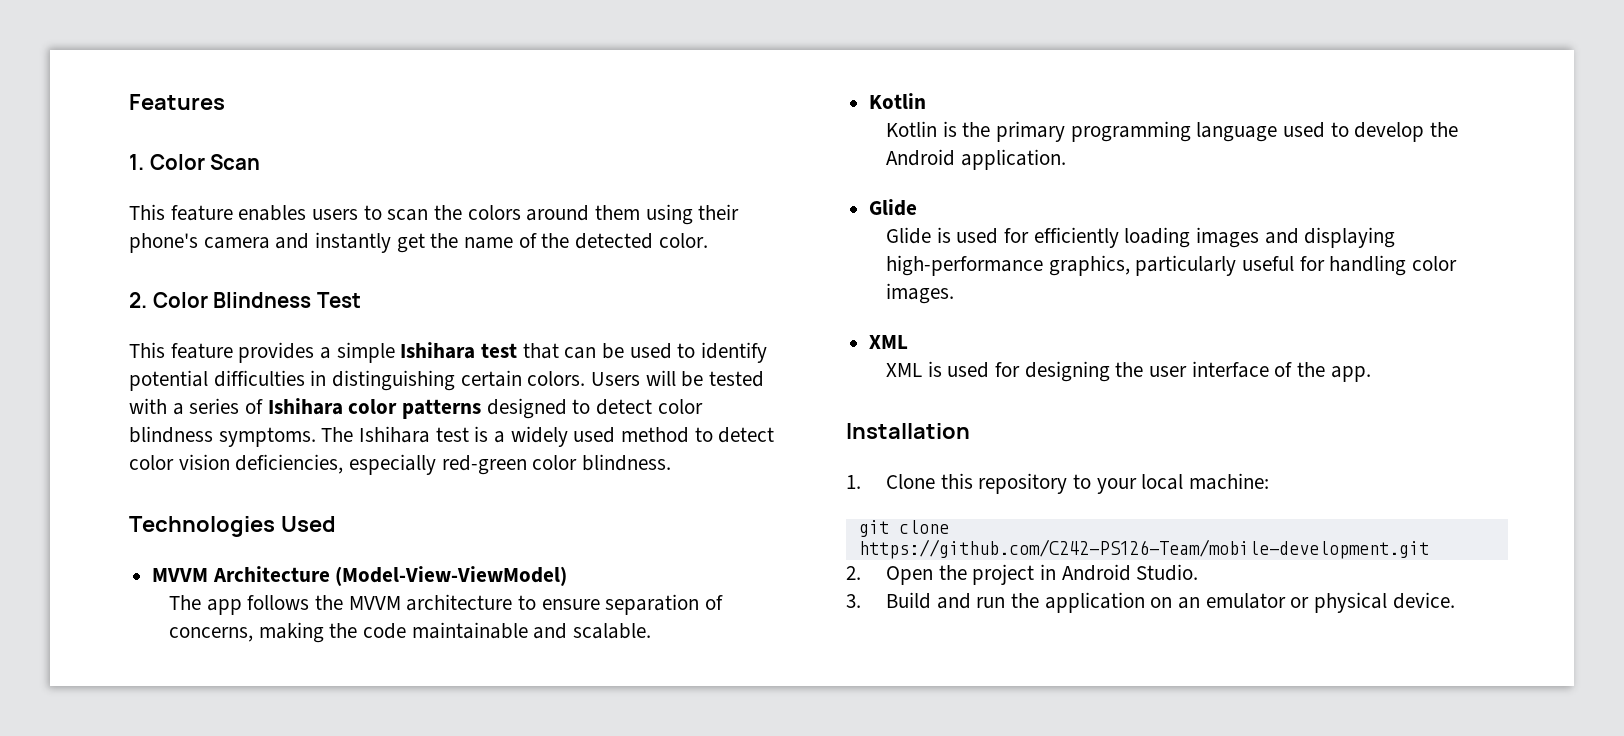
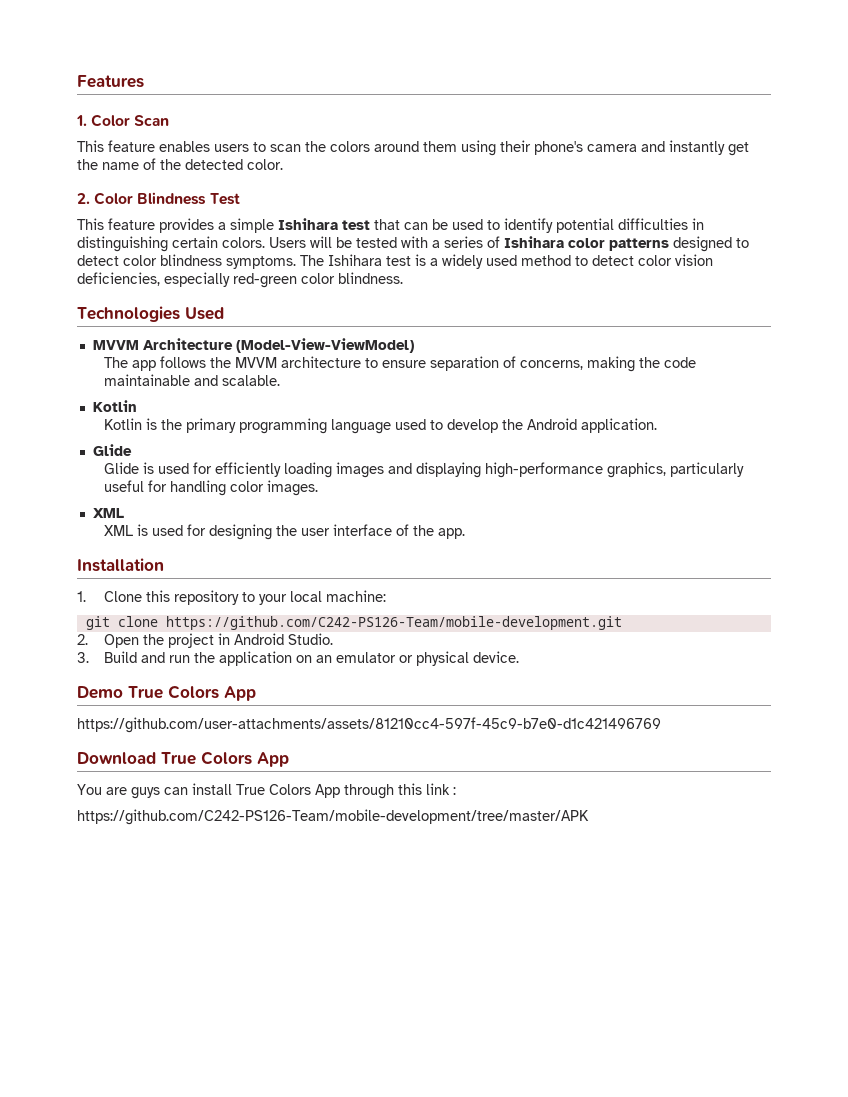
(1455, 600) none -> [77,685,256,701] [77,717,661,733] [77,751,289,767] [77,783,456,799] [77,809,589,825] // Demo True Colors App // https://github.com/user-attachments/assets/81210cc4-597f-45c9-b7e0-d1c421496769 // Download True Colors App // You are guys can install True Colors App through this link : // https://github.com/C242-PS126-Team/mobile-development/tree/master/APK

